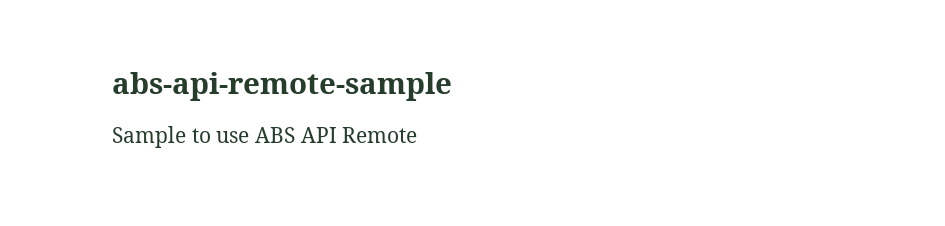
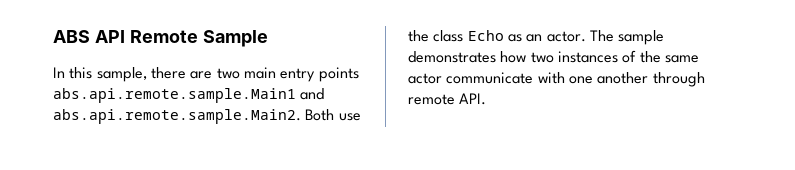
[112,72,452,101] [112,126,418,148] abs-api-remote-sample // Sample to use ABS API Remote -> [53,30,268,47] [53,67,359,82] [53,88,325,103] [53,109,361,124] [408,30,665,45] [408,50,699,63] [408,72,705,87] [408,93,487,105] ABS API Remote Sample // In this sample, there are two main entry points abs.api.remote.sample.Main1 and abs.api.remote.sample.Main2. Both use the class Echo as an actor. The sample demonstrates how two instances of the same actor communicate with one another through remote API.

